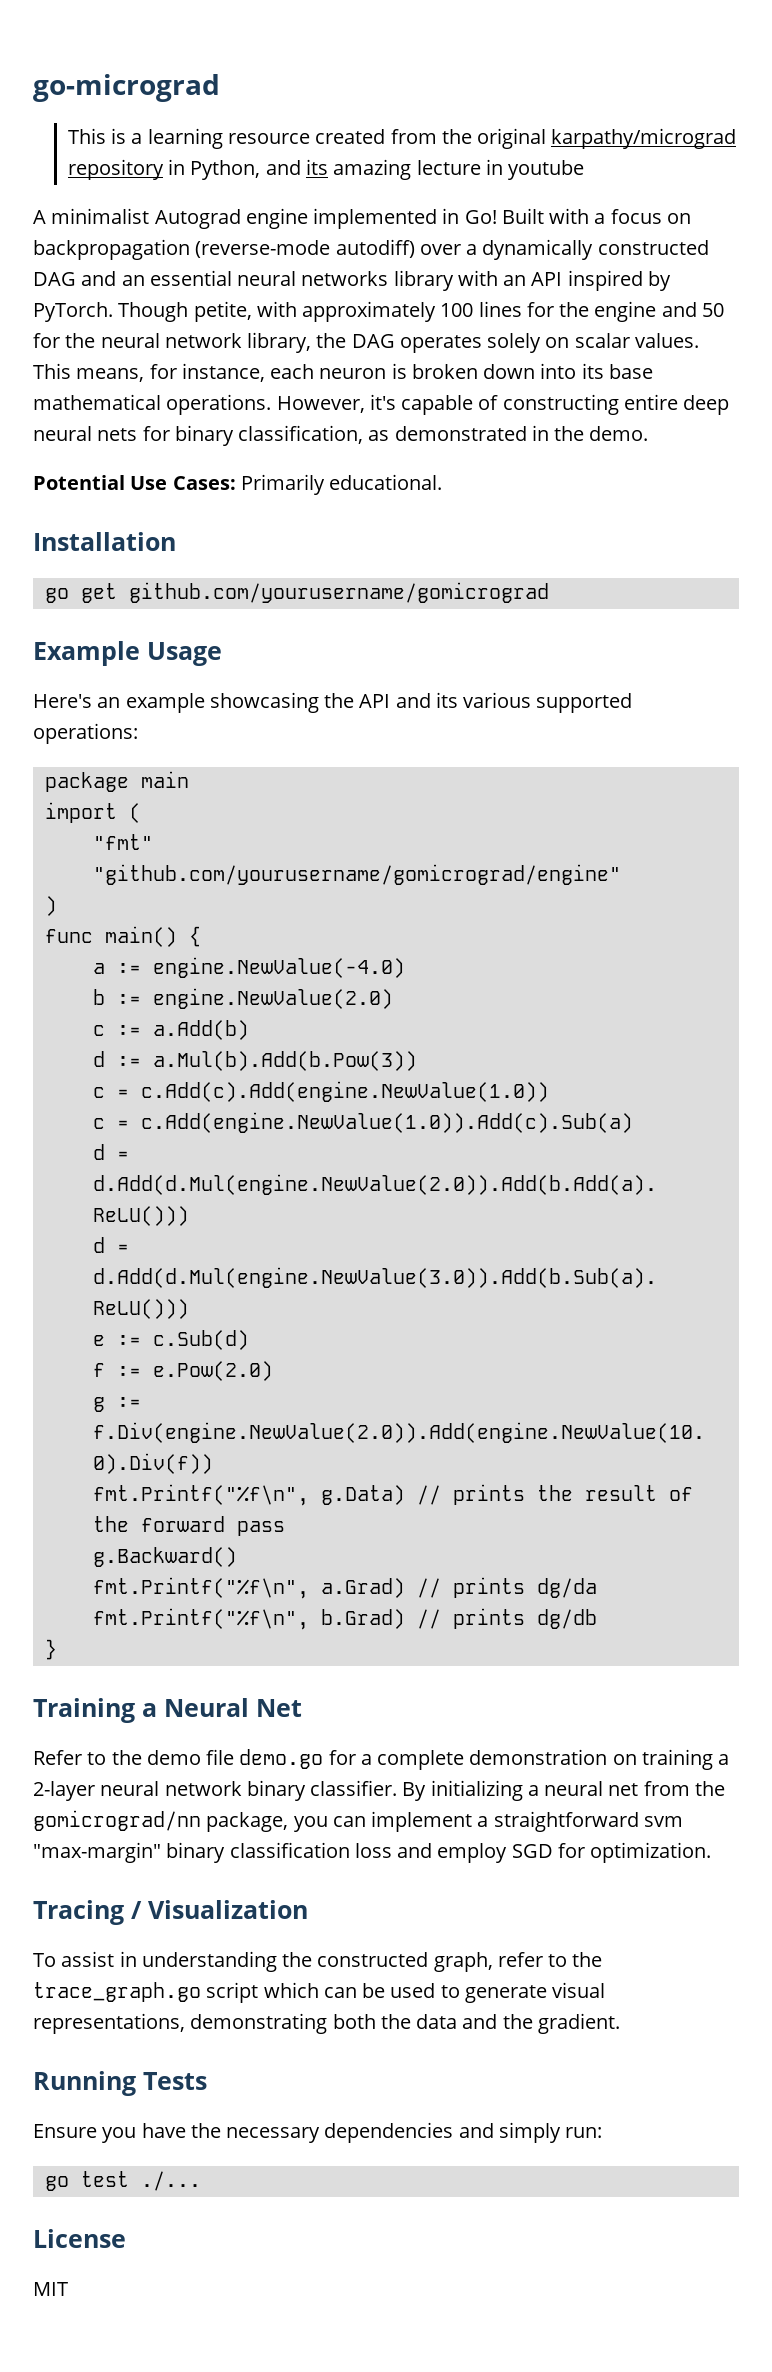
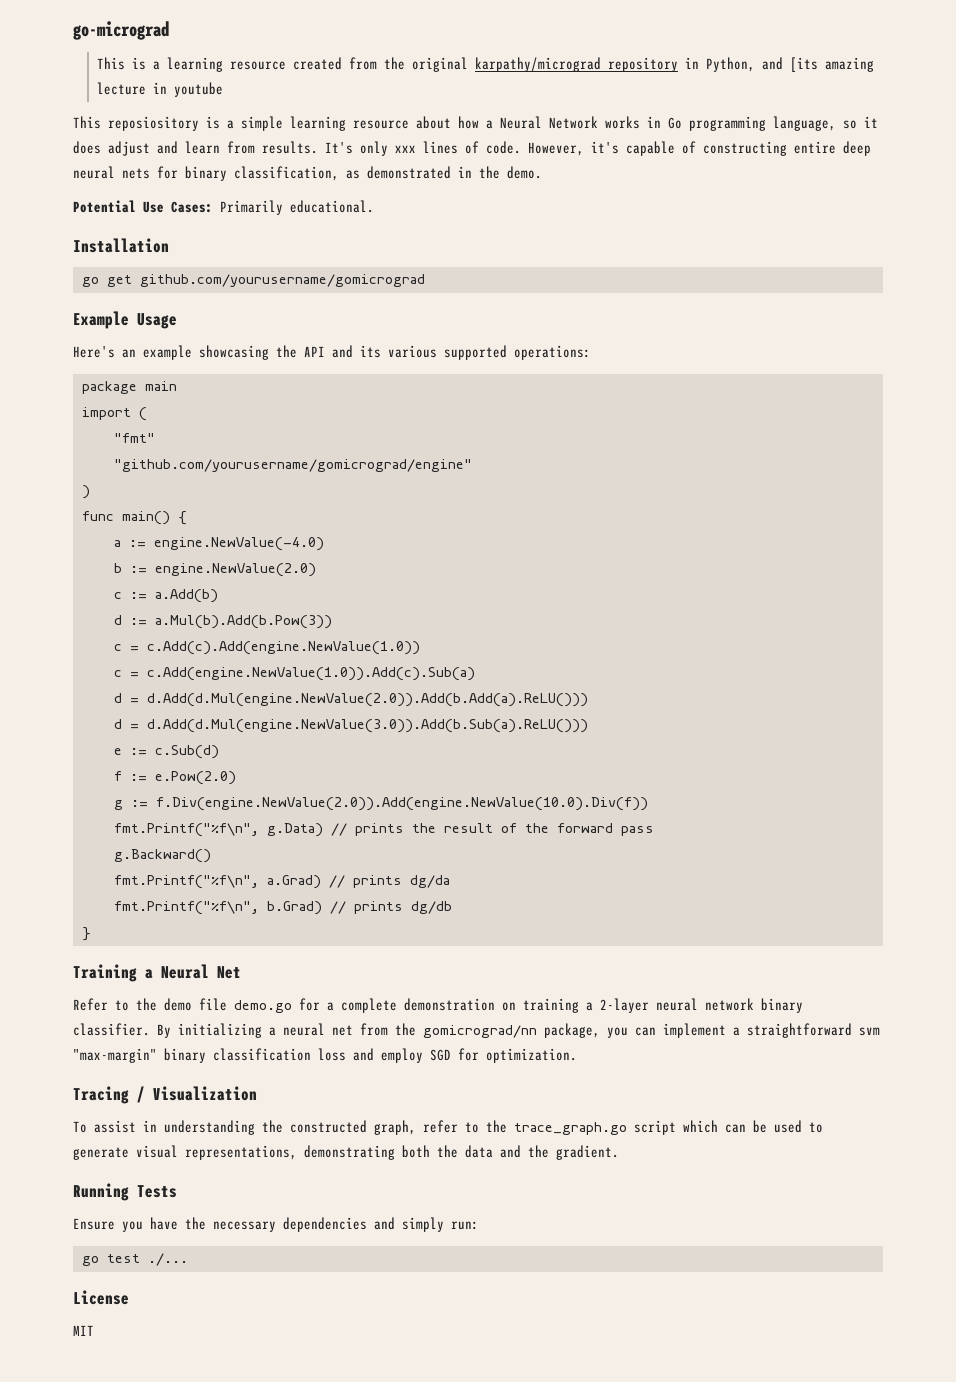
[306,159,329,175] its -> [789,57,818,72] [its
[33,208,691,229] [33,239,709,260] [33,270,671,291] [33,301,724,322] [33,332,699,353] [33,363,653,382] [33,394,272,415] A minimalist Autograd engine implemented in Go! Built with a focus on backpropagation (reverse-mode autodiff) over a dynamically constructed DAG and an essential neural networks library with an API inspired by PyTorch. Though petite, with approximately 100 lines for the engine and 50 for the neural network library, the DAG operates solely on scalar values. This means, for instance, each neuron is broken down into its base mathematical operations. -> [73,116,878,131] [73,141,521,156] This reposiository is a simple learning resource about how a Neural Network works in Go programming language, so it does adjust and learn from results. It's only xxx lines of code.

